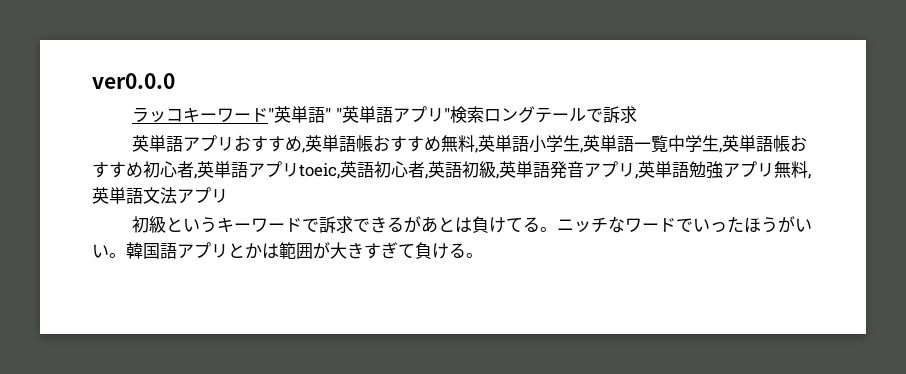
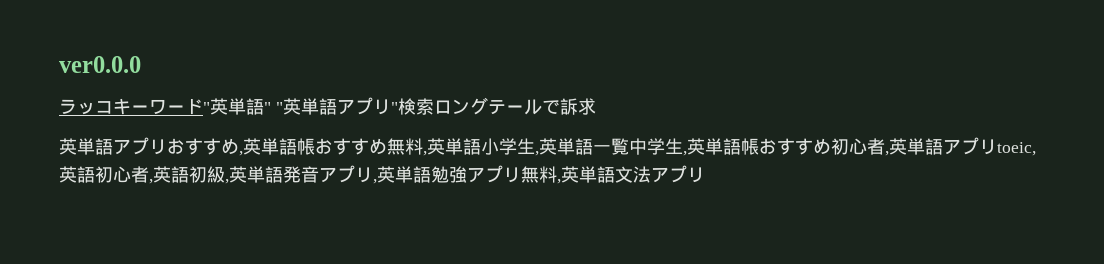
[132,216,813,233] [92,242,483,259] // 初級というキーワードで訴求できるがあとは負けてる。ニッチなワードでいったほうがいい。韓国語アプリとかは範囲が大きすぎて負ける。 -> (705, 175) none

